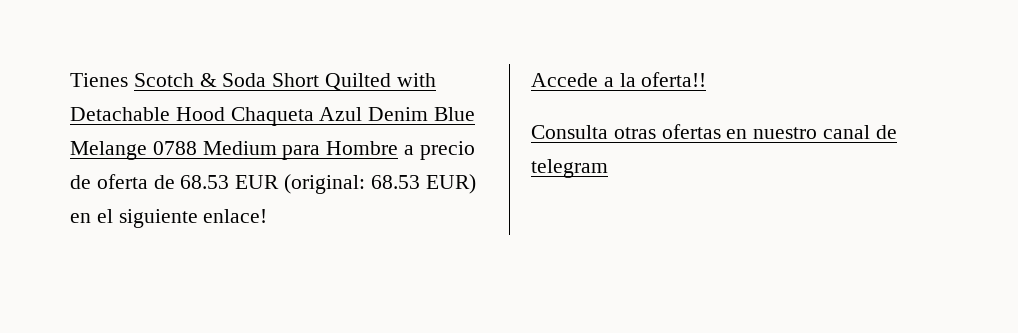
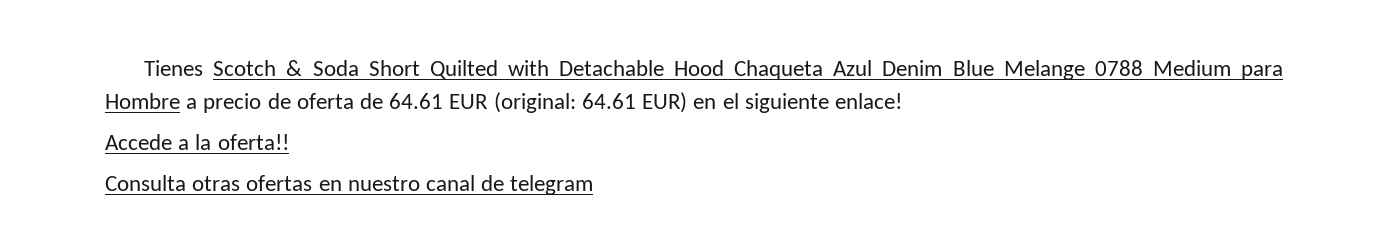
[180,175,230,189] 68.53 -> [389,93,444,109] 64.61
[370,175,420,189] 68.53 -> [581,93,636,109] 64.61

